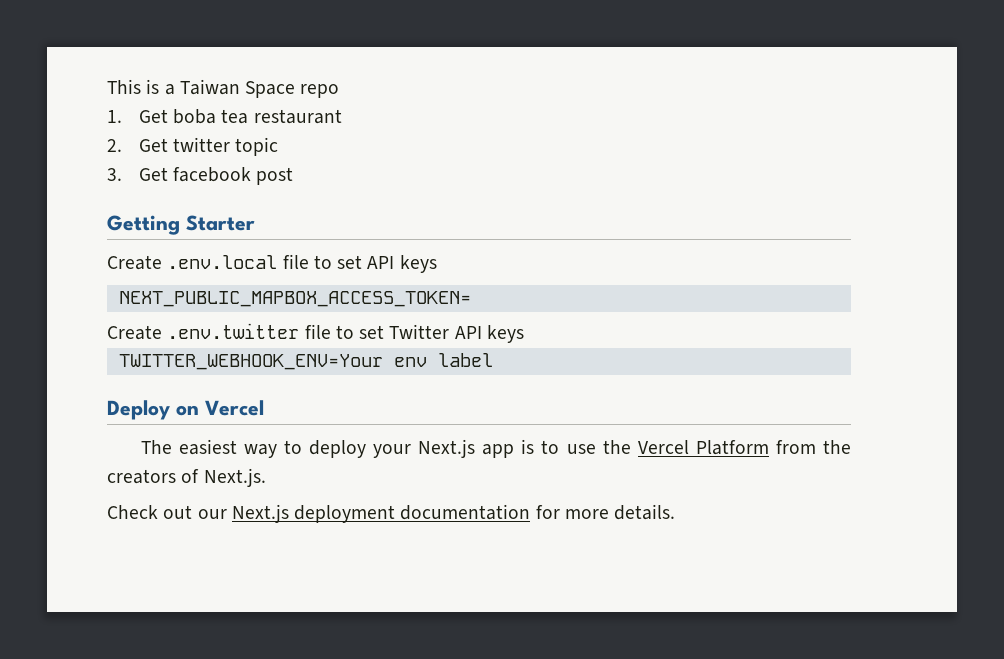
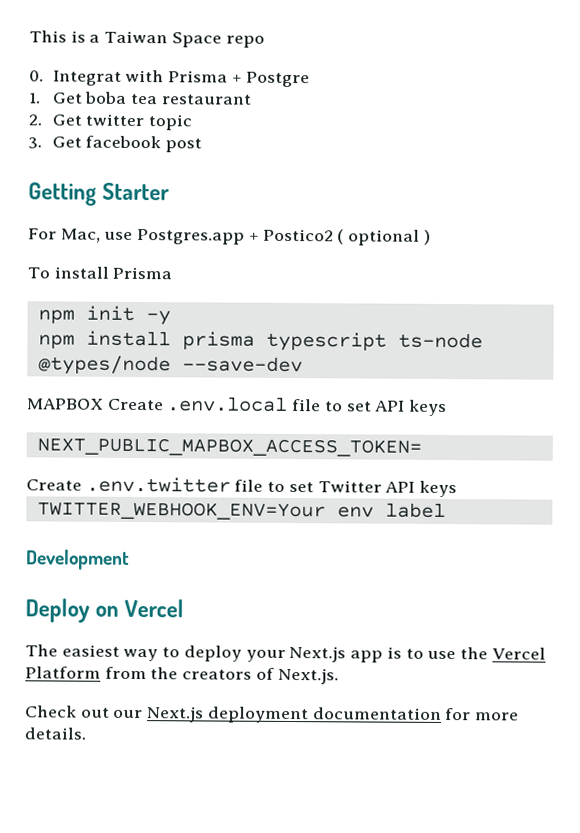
(340, 91) none -> [29,69,310,88] // 0. Integrat with Prisma + Postgre
(255, 223) none -> [28,228,431,246] [27,266,173,280] [37,305,171,326] [37,330,483,352] [37,355,303,376] [27,398,104,410] For Mac, use Postgres.app + Postico2 ( optional ) // To install Prisma // npm init -y // npm install prisma typescript ts-node @types/node --save-dev // MAPBOX
(493, 360) none -> [26,549,130,570] // Development

